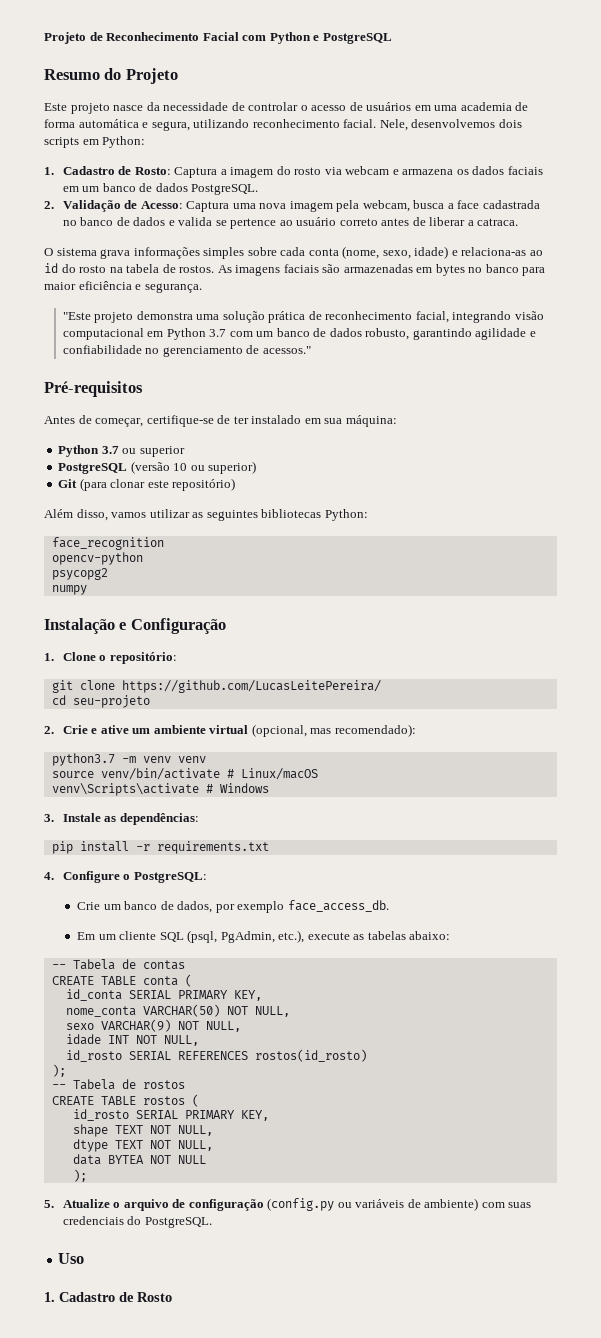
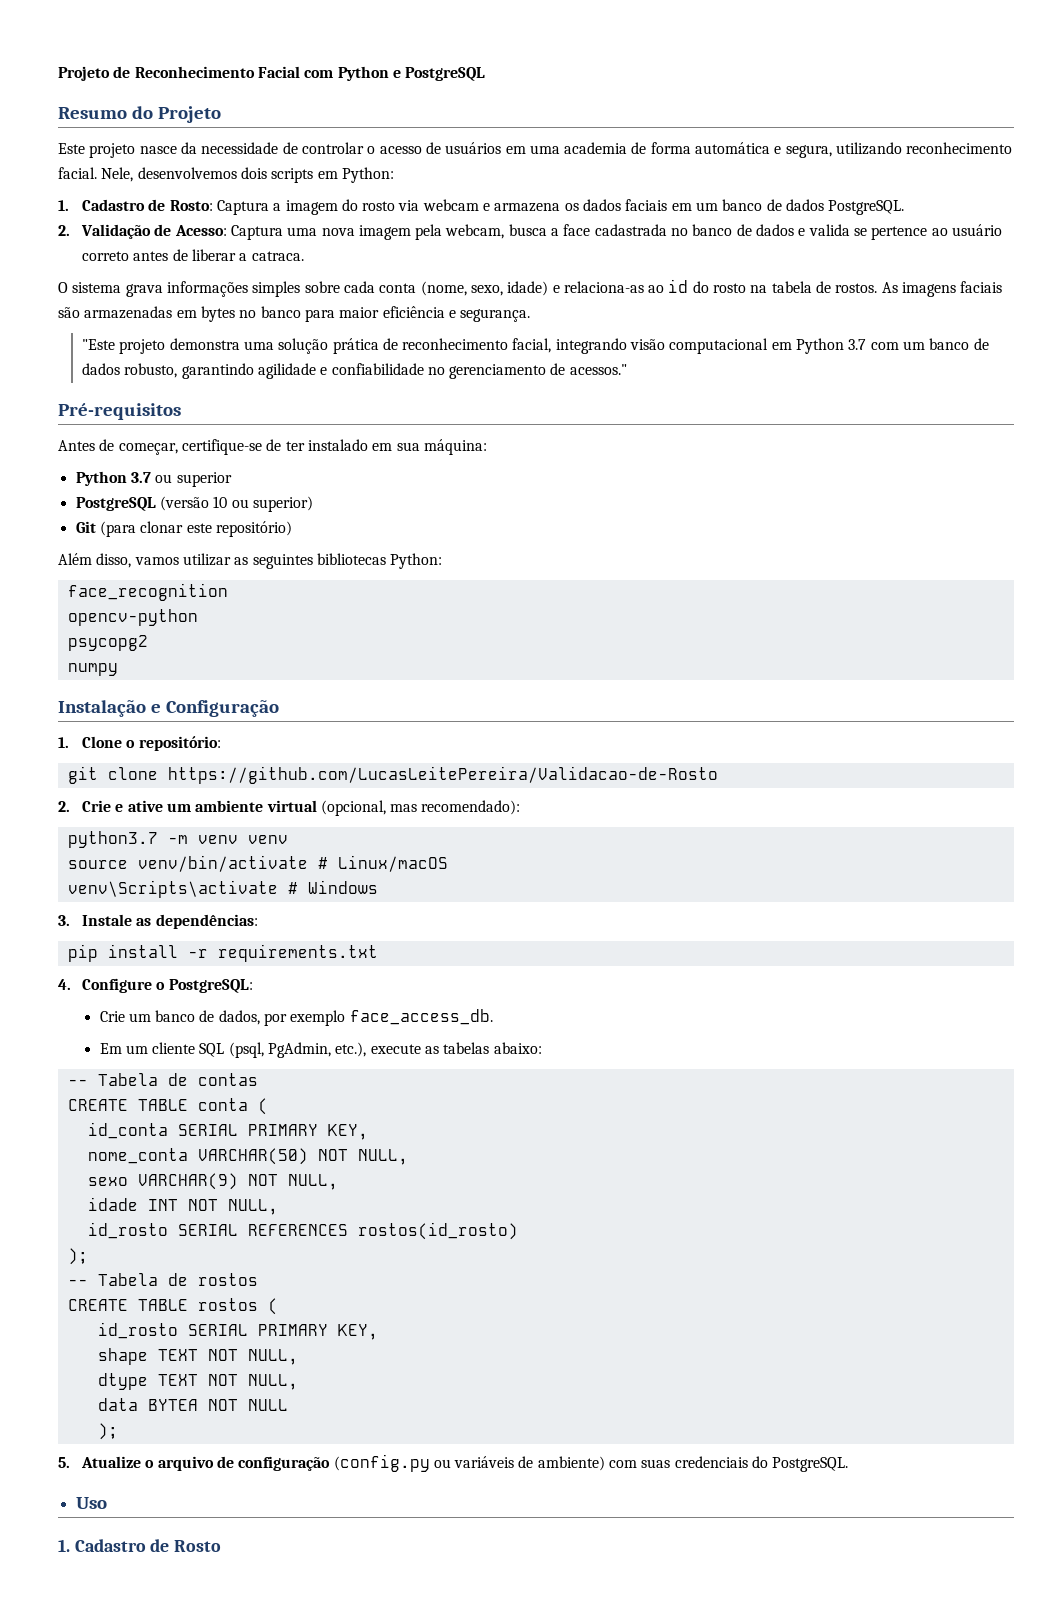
[121,680,381,693] [51,695,150,708] https://github.com/LucasLeitePereira/ // cd seu-projeto -> [167,766,718,784] https://github.com/LucasLeitePereira/Validacao-de-Rosto

